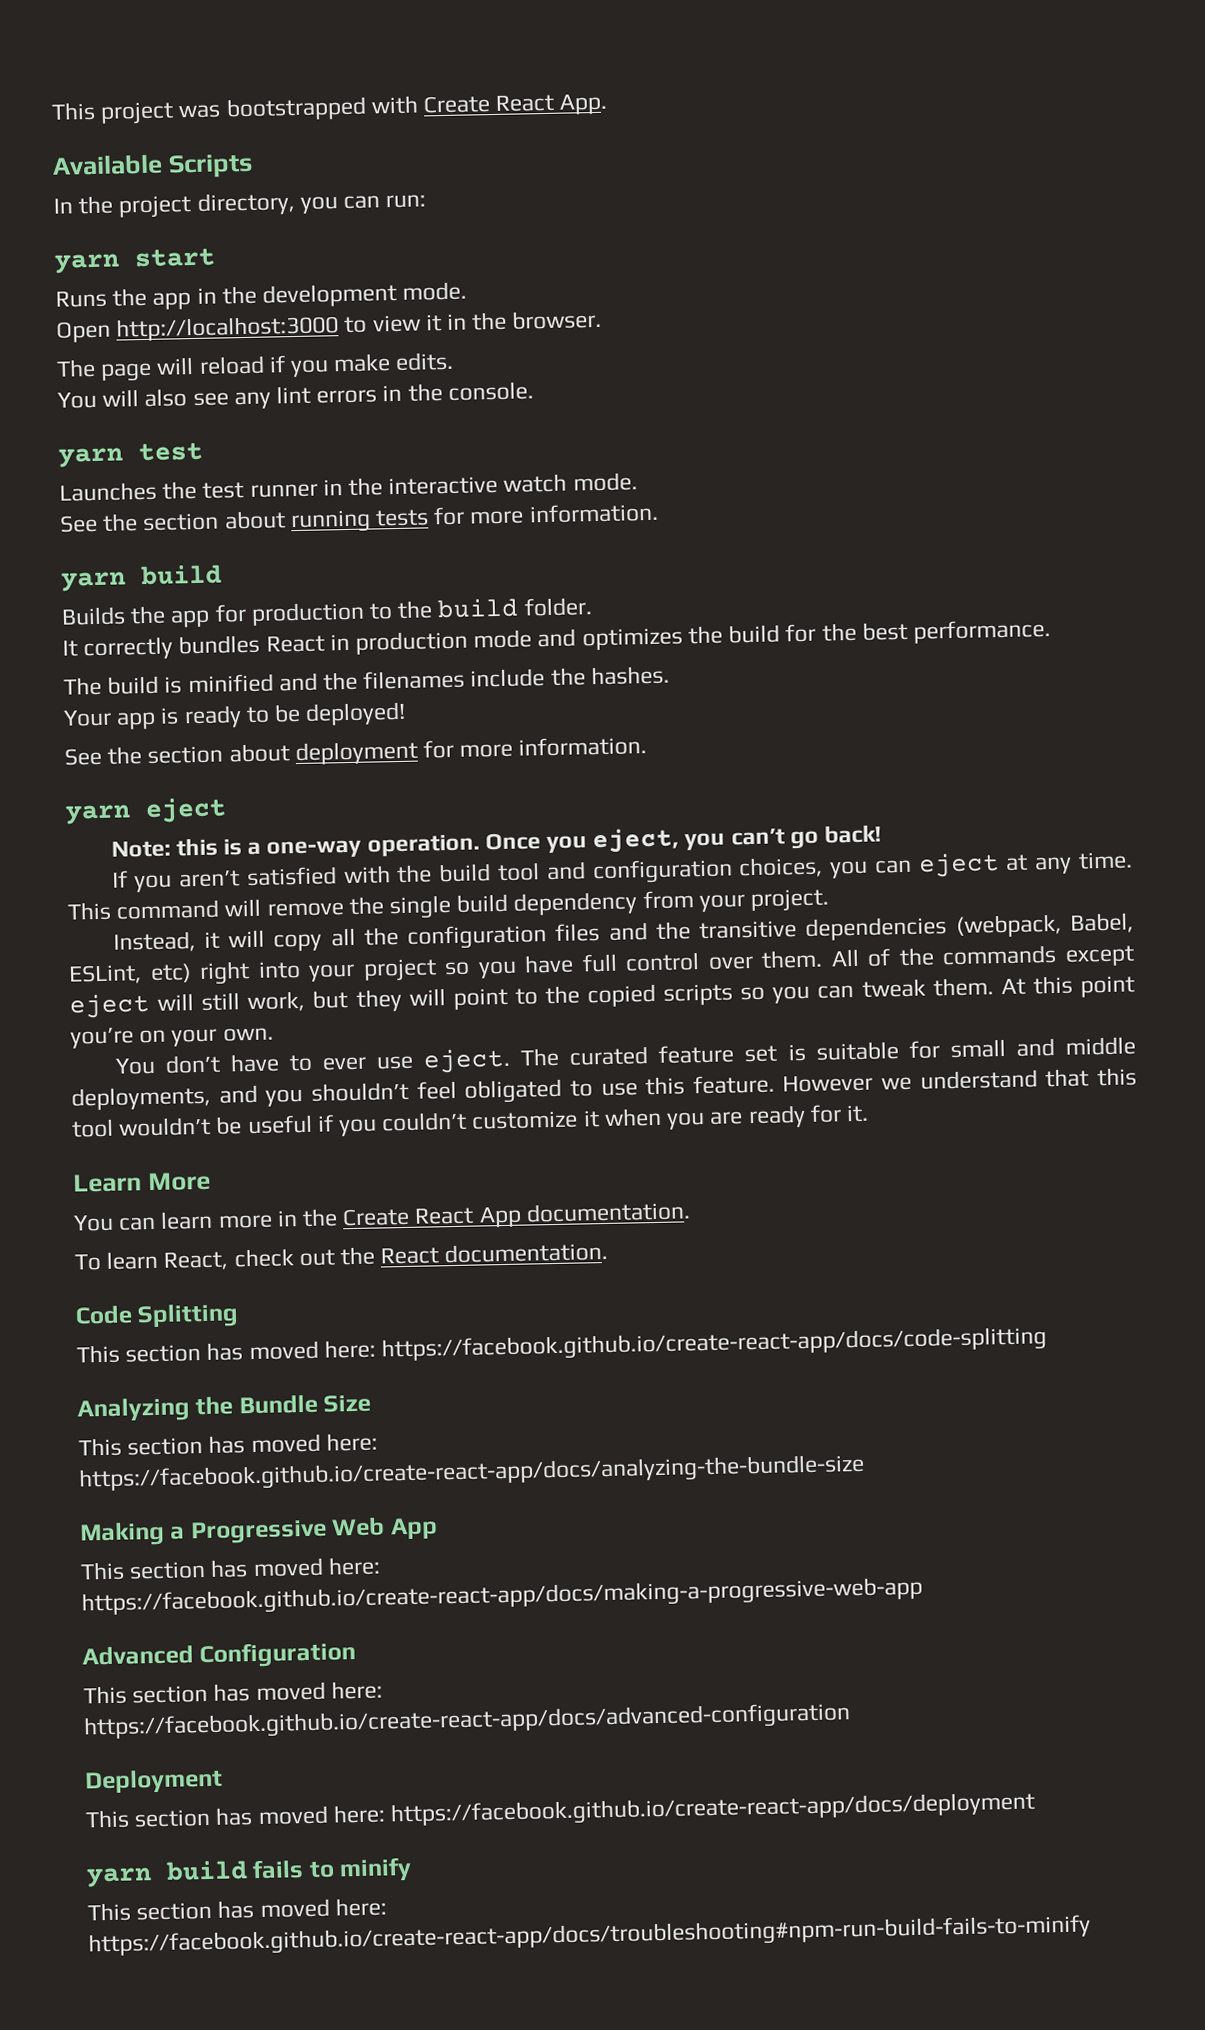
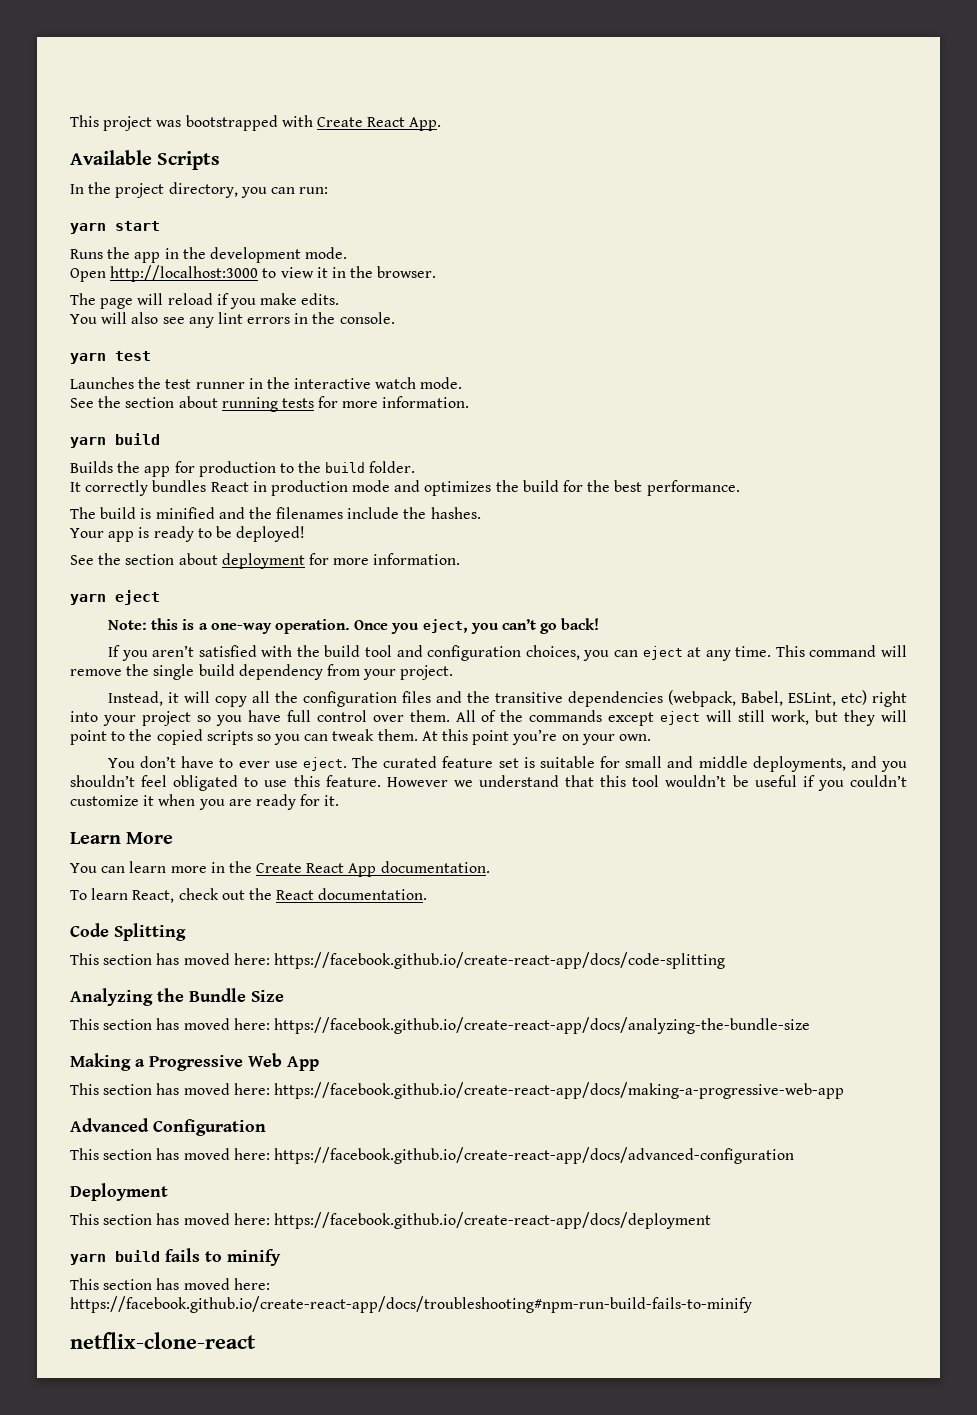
(1091, 1936) none -> [70,1332,256,1349] // netflix-clone-react

